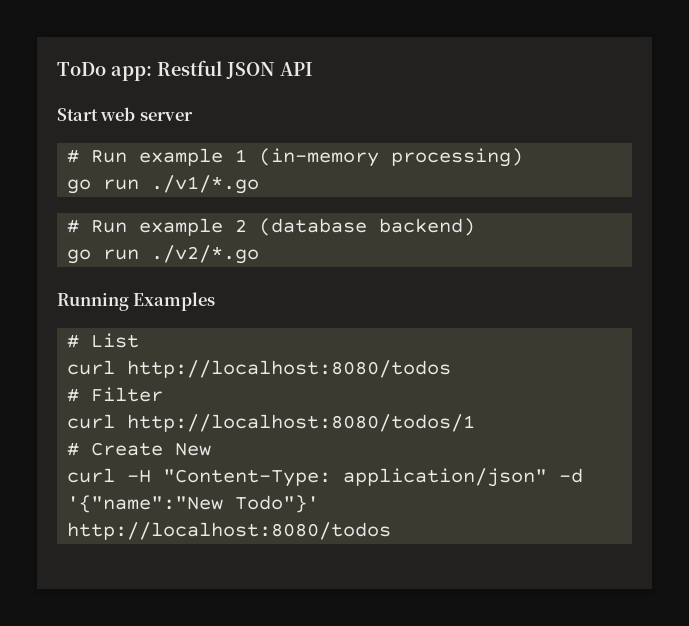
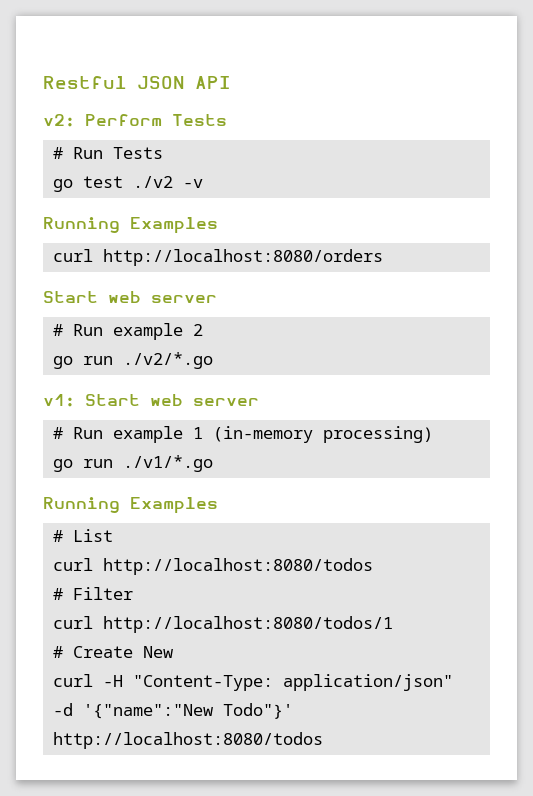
[57,62,152,81] ToDo app: -> (43, 82) none
(313, 69) none -> [43,114,227,127] [52,147,163,159] [52,176,203,192] [43,217,218,234] [52,249,383,266] [43,291,217,303] [52,323,203,340] [52,352,213,369] [43,394,75,407] v2: Perform Tests // # Run Tests // go test ./v2 -v // Running Examples // curl http://localhost:8080/orders // Start web server // # Run example 2 // go run ./v2/*.go // v1:
[66,218,475,236] [66,245,259,264] // # Run example 2 (database backend) // go run ./v2/*.go -> (213, 463) none

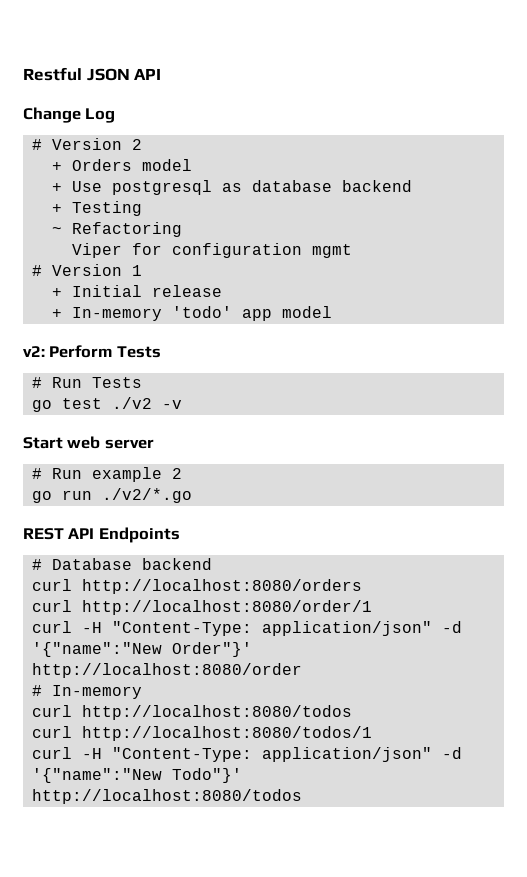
(231, 82) none -> [23,107,116,123] [31,138,142,150] [51,159,192,171] [51,180,412,195] [51,201,142,216] [51,222,182,237] [71,243,352,258] [31,264,142,276] [51,285,222,297] [51,306,332,321] // Change Log // # Version 2 // + Orders model // + Use postgresql as database backend // + Testing // ~ Refactoring // Viper for configuration mgmt // # Version 1 // + Initial release // + In-memory 'todo' app model
[43,217,218,234] [52,249,383,266] // Running Examples // curl http://localhost:8080/orders -> (182, 404) none
[43,394,259,407] [52,426,433,443] [52,455,213,472] [43,497,218,514] [52,529,113,542] v1: Start web server // # Run example 1 (in-memory processing) // go run ./v1/*.go // Running Examples // # List -> [23,527,180,543] [31,558,212,570] [31,579,362,594] [31,600,372,615] [31,621,462,636] [31,642,252,657] [31,663,302,678] [31,685,142,699] REST API Endpoints // # Database backend // curl http://localhost:8080/orders // curl http://localhost:8080/order/1 // curl -H "Content-Type: application/json" -d '{"name":"New Order"}' http://localhost:8080/order // # In-memory
[52,587,133,600] // # Filter -> (352, 712) none
[52,646,173,658] // # Create New -> (372, 733) none

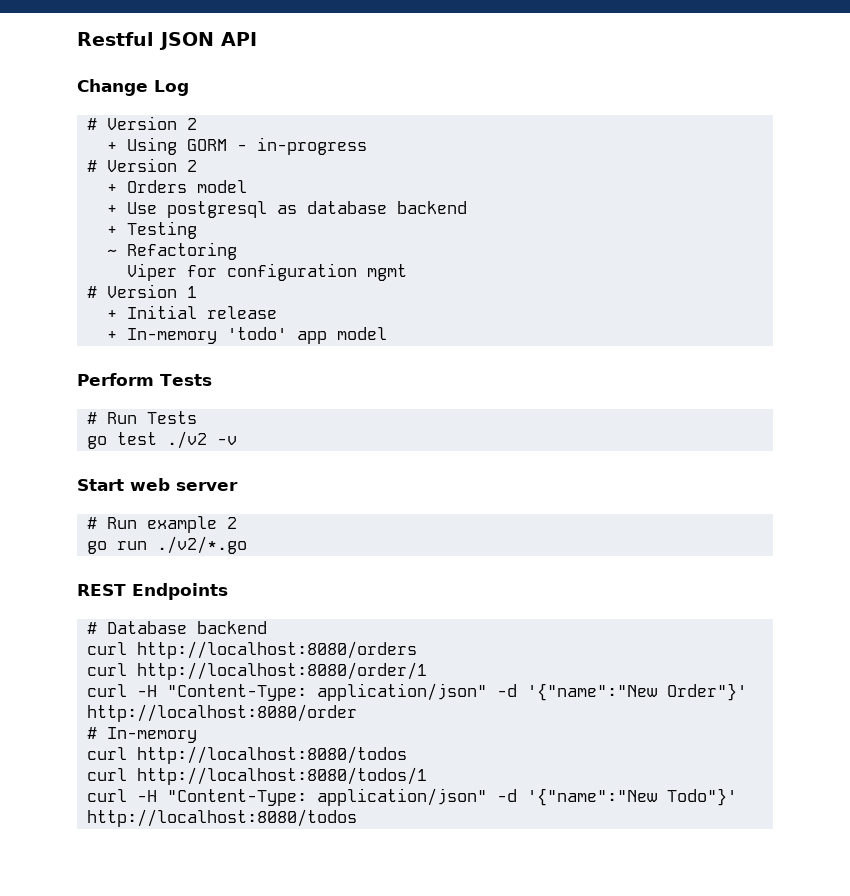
(142, 144) none -> [106,137,367,155] [86,158,197,172] // + Using GORM - in-progress // # Version 2
[23,346,45,357] v2: -> (387, 333) none
[68,528,95,539] API -> (126, 590) none

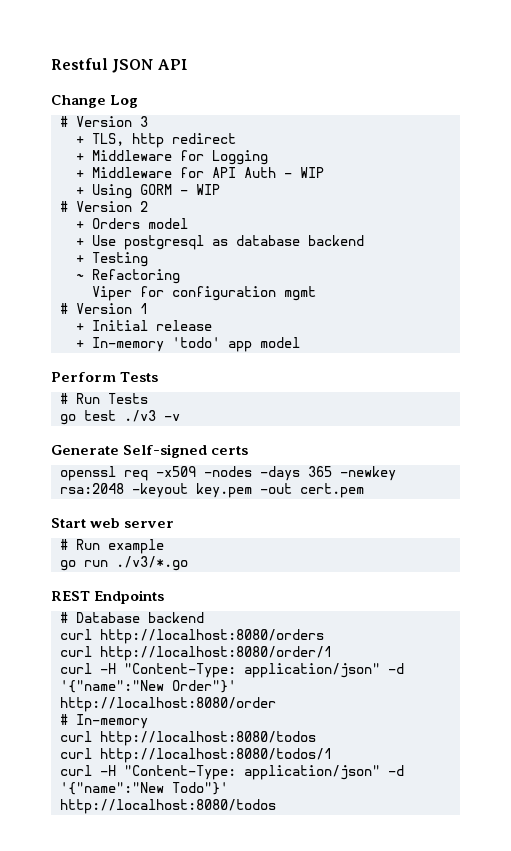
[186,118,197,130] 2 -> [140,116,148,127] [76,133,236,148] [76,150,268,165] [76,167,324,178] 3 // + TLS, http redirect // + Middleware for Logging // + Middleware for API Auth - WIP
[256,137,367,155] in-progress -> [196,184,220,195] WIP
[166,431,207,449] ./v2 -> [124,410,156,422] ./v3
(237, 440) none -> [51,444,249,458] [60,466,396,481] [60,483,364,498] // Generate Self-signed certs // openssl req -x509 -nodes -days 365 -newkey rsa:2048 -keyout key.pem -out cert.pem
[226,517,237,529] 2 -> (164, 546) none
[156,536,247,554] ./v2/*.go -> [116,556,188,571] ./v3/*.go

